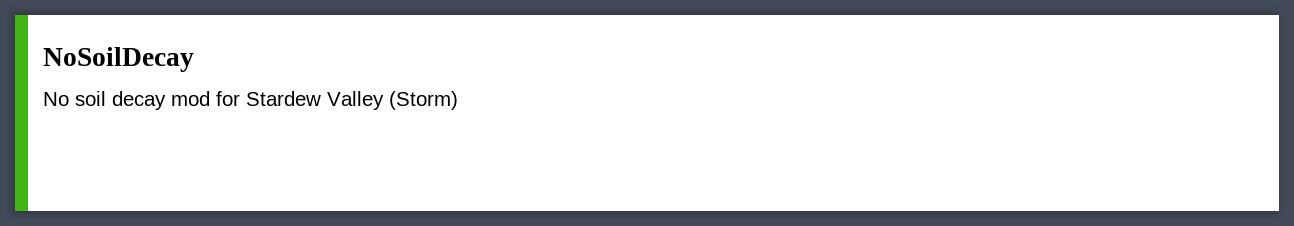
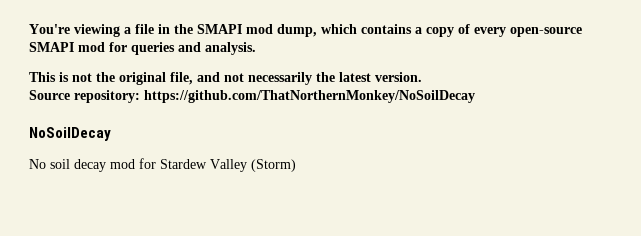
(43, 59) none -> [29,24,582,37] [29,42,256,55] [29,72,422,85] [29,90,475,103] You're viewing a file in the SMAPI mod dump, which contains a copy of every open-source SMAPI mod for queries and analysis. // This is not the original file, and not necessarily the latest version. // Source repository: https://github.com/ThatNorthernMonkey/NoSoilDecay //

